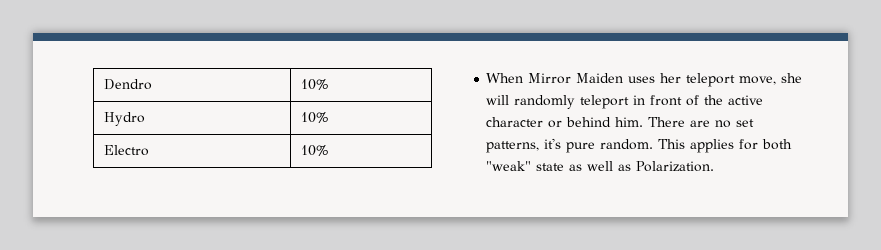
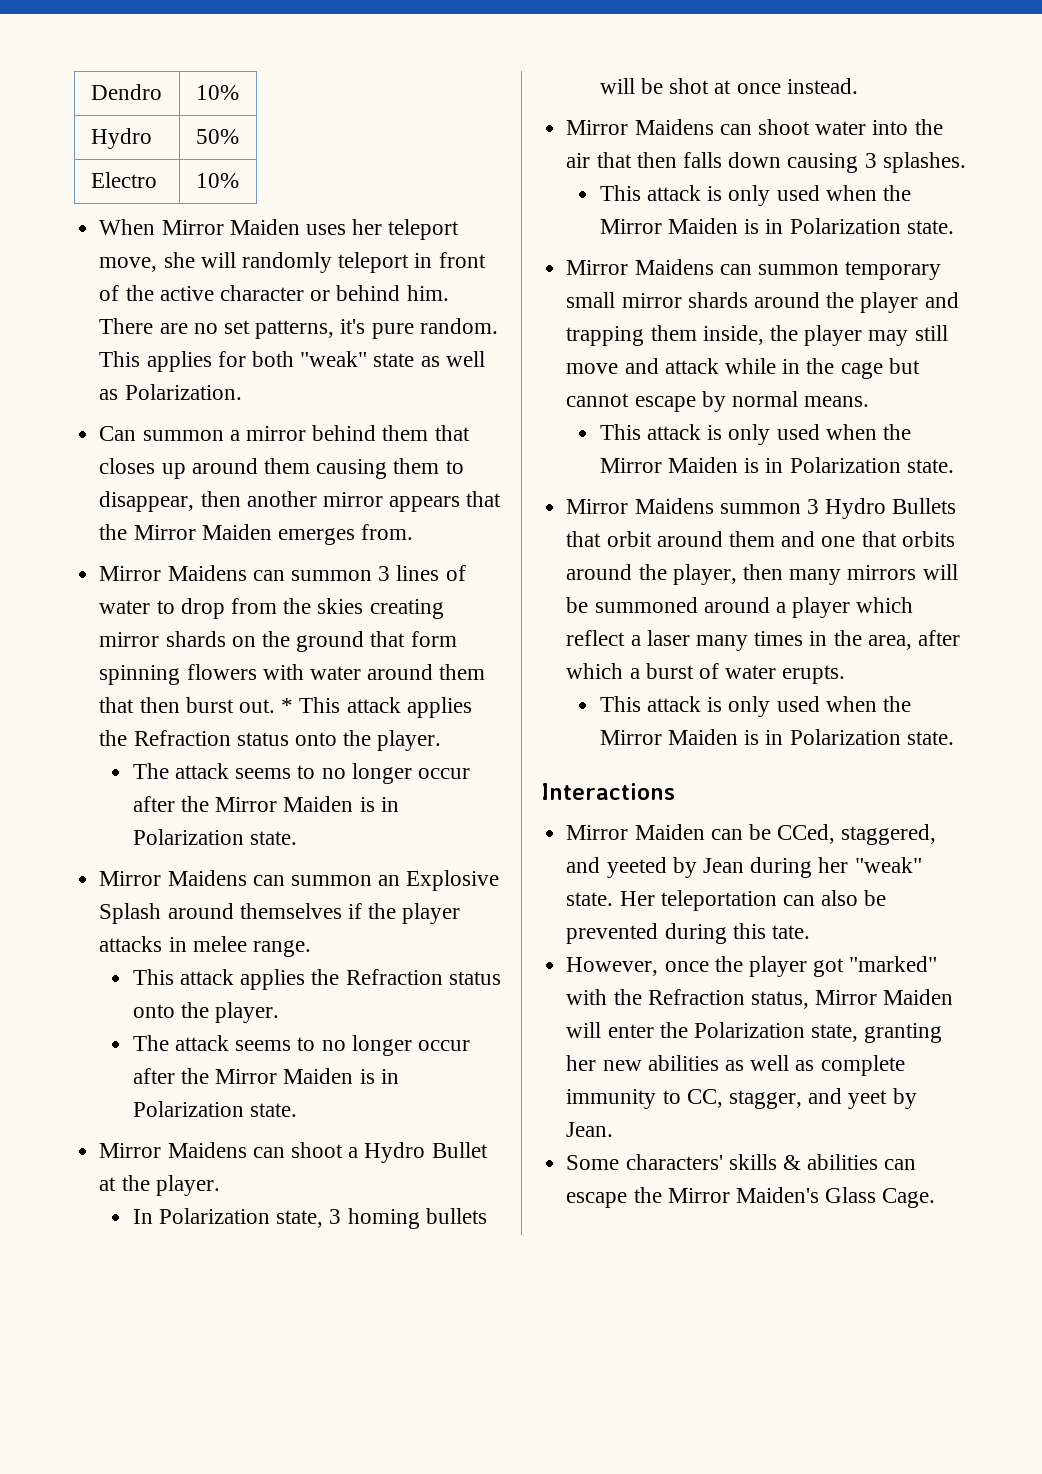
[300,112,329,123] 10% -> [195,129,239,144] 50%
(715, 166) none -> [99,425,470,441] [99,458,464,479] [99,491,502,512] [99,524,414,545] [99,565,466,581] [99,598,444,619] [99,631,457,652] [99,664,486,685] [99,697,472,718] [99,730,442,751] [132,763,471,784] [132,796,399,812] [132,829,298,845] [99,870,500,891] [99,903,461,924] [99,936,311,957] [132,969,501,990] [132,1002,280,1023] [132,1035,471,1056] [132,1068,399,1084] [132,1101,298,1117] [99,1142,488,1163] [99,1175,220,1196] [132,1208,487,1229] [599,78,858,94] [566,119,943,135] [566,152,966,173] [599,185,912,206] [599,218,954,234] [566,259,942,280] [566,292,959,313] [566,325,948,346] [566,358,920,379] [566,391,870,412] [599,424,912,445] [599,457,954,473] [566,498,957,519] [566,531,955,547] [566,564,958,585] [566,597,914,618] [566,630,960,651] [566,663,846,684] [599,696,912,717] [599,729,954,745] [541,783,675,800] [566,824,937,845] [566,857,922,878] [566,890,887,911] [566,923,810,944] [566,956,938,977] [566,989,954,1009] [566,1022,943,1043] [566,1055,905,1076] [566,1088,917,1109] [566,1122,614,1137] [566,1154,917,1170] [566,1187,936,1208] // Can summon a mirror behind them that closes up around them causing them to disappear, then another mirror appears that the Mirror Maiden emerges from. // Mirror Maidens can summon 3 lines of water to drop from the skies creating mirror shards on the ground that form spinning flowers with water around them that then burst out. * This attack applies the Refraction status onto the player. // The attack seems to no longer occur after the Mirror Maiden is in Polarization state. // Mirror Maidens can summon an Explosive Splash around themselves if the player attacks in melee range. // This attack applies the Refraction status onto the player. // The attack seems to no longer occur after the Mirror Maiden is in Polarization state. // Mirror Maidens can shoot a Hydro Bullet at the player. // In Polarization state, 3 homing bullets will be shot at once instead. // Mirror Maidens can shoot water into the air that then falls down causing 3 splashes. // This attack is only used when the Mirror Maiden is in Polarization state. // Mirror Maidens can summon temporary small mirror shards around the player and trapping them inside, the player may still move and attack while in the cage but cannot escape by normal means. // This attack is only used when the Mirror Maiden is in Polarization state. // Mirror Maidens summon 3 Hydro Bullets that orbit around them and one that orbits around the player, then many mirrors will be summoned around a player which reflect a laser many times in the area, after which a burst of water erupts. // This attack is only used when the Mirror Maiden is in Polarization state. // Interactions // Mirror Maiden can be CCed, staggered, and yeeted by Jean during her "weak" state. Her teleportation can also be prevented during this tate. // However, once the player got "marked" with the Refraction status, Mirror Maiden will enter the Polarization state, granting her new abilities as well as complete immunity to CC, stagger, and yeet by Jean. // Some characters' skills & abilities can escape the Mirror Maiden's Glass Cage.

